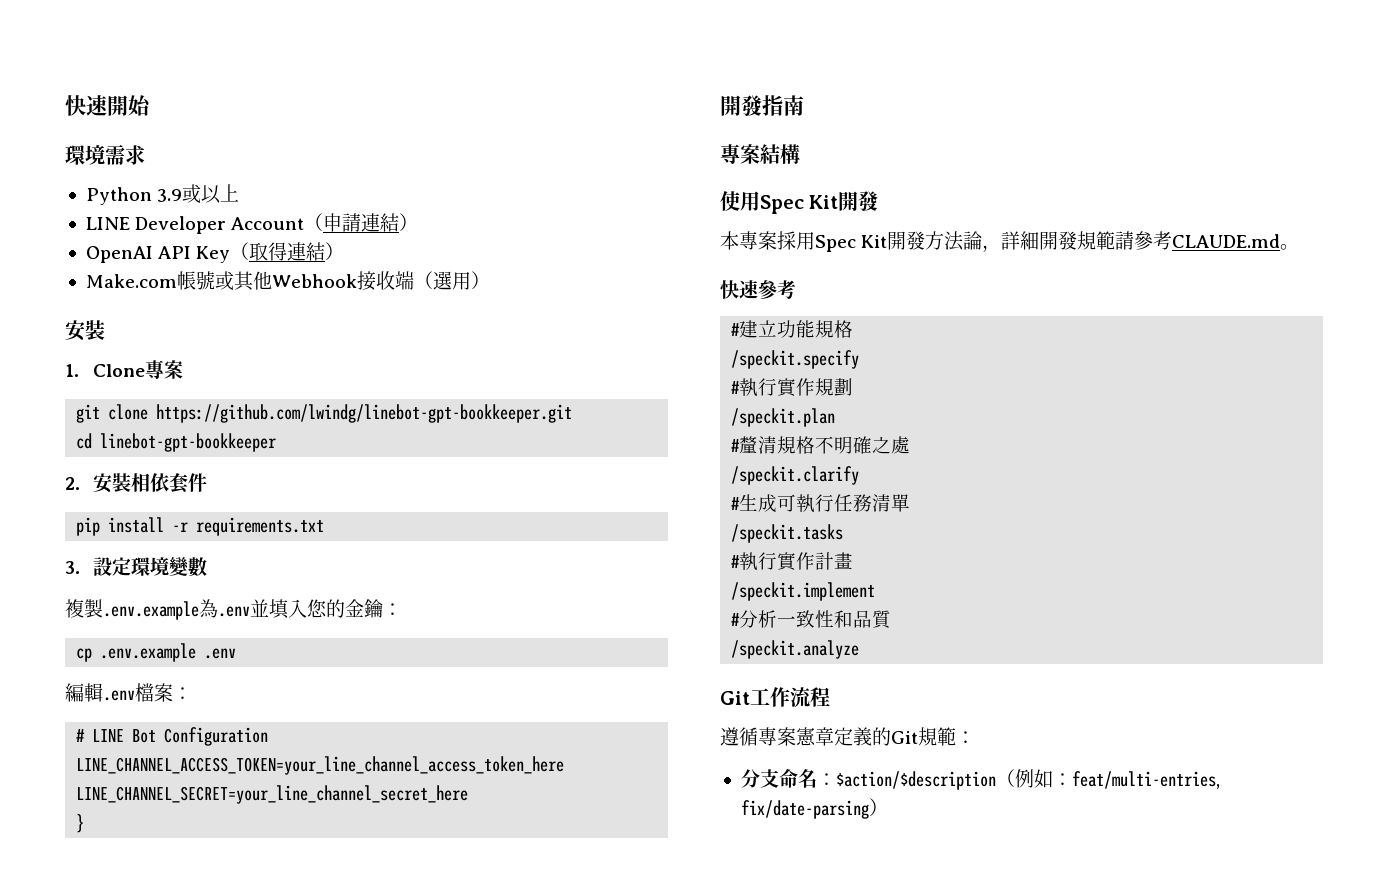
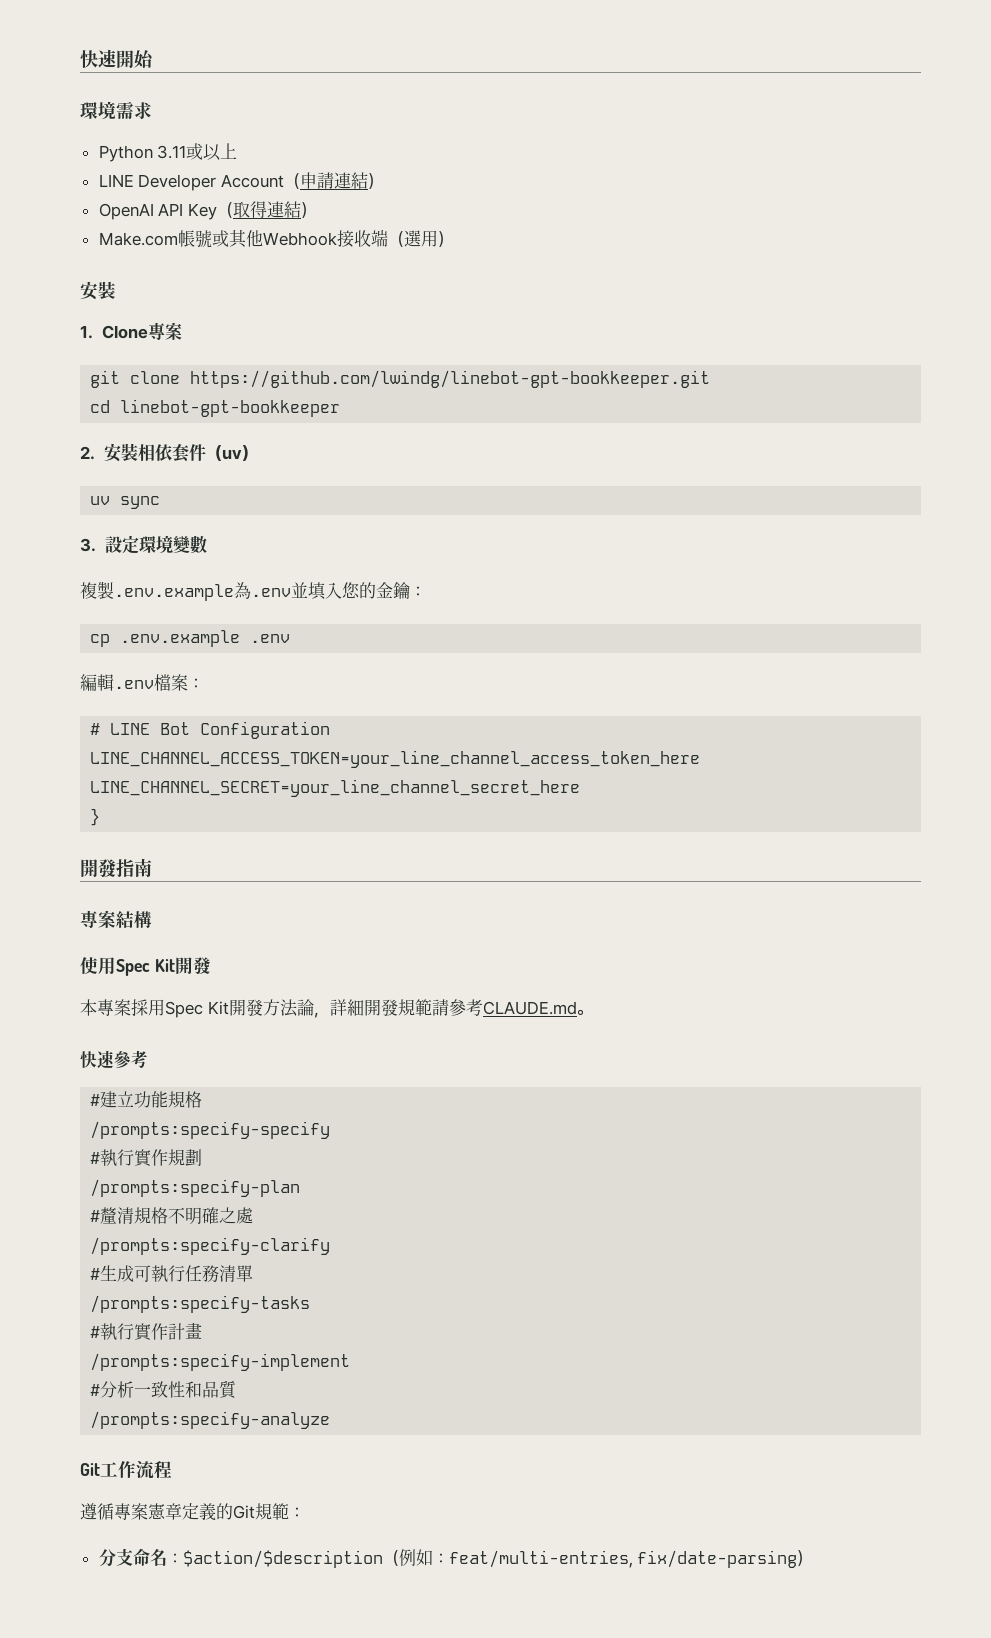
[157,189,183,202] 3.9 -> [157,145,187,159] 3.11
[76,517,325,536] // pip install -r requirements.txt -> [205,445,258,461] [90,496,161,509] （uv） // uv sync
[731,350,860,369] /speckit.specify -> [90,1121,331,1139] /prompts:specify-specify
[731,408,836,427] /speckit.plan -> [90,1179,301,1197] /prompts:specify-plan
[731,466,860,485] /speckit.clarify -> [90,1237,331,1255] /prompts:specify-clarify
[731,524,844,543] /speckit.tasks -> [90,1295,311,1313] /prompts:specify-tasks
[731,582,876,601] /speckit.implement -> [90,1353,351,1371] /prompts:specify-implement
[731,640,860,659] /speckit.analyze -> [90,1411,331,1429] /prompts:specify-analyze

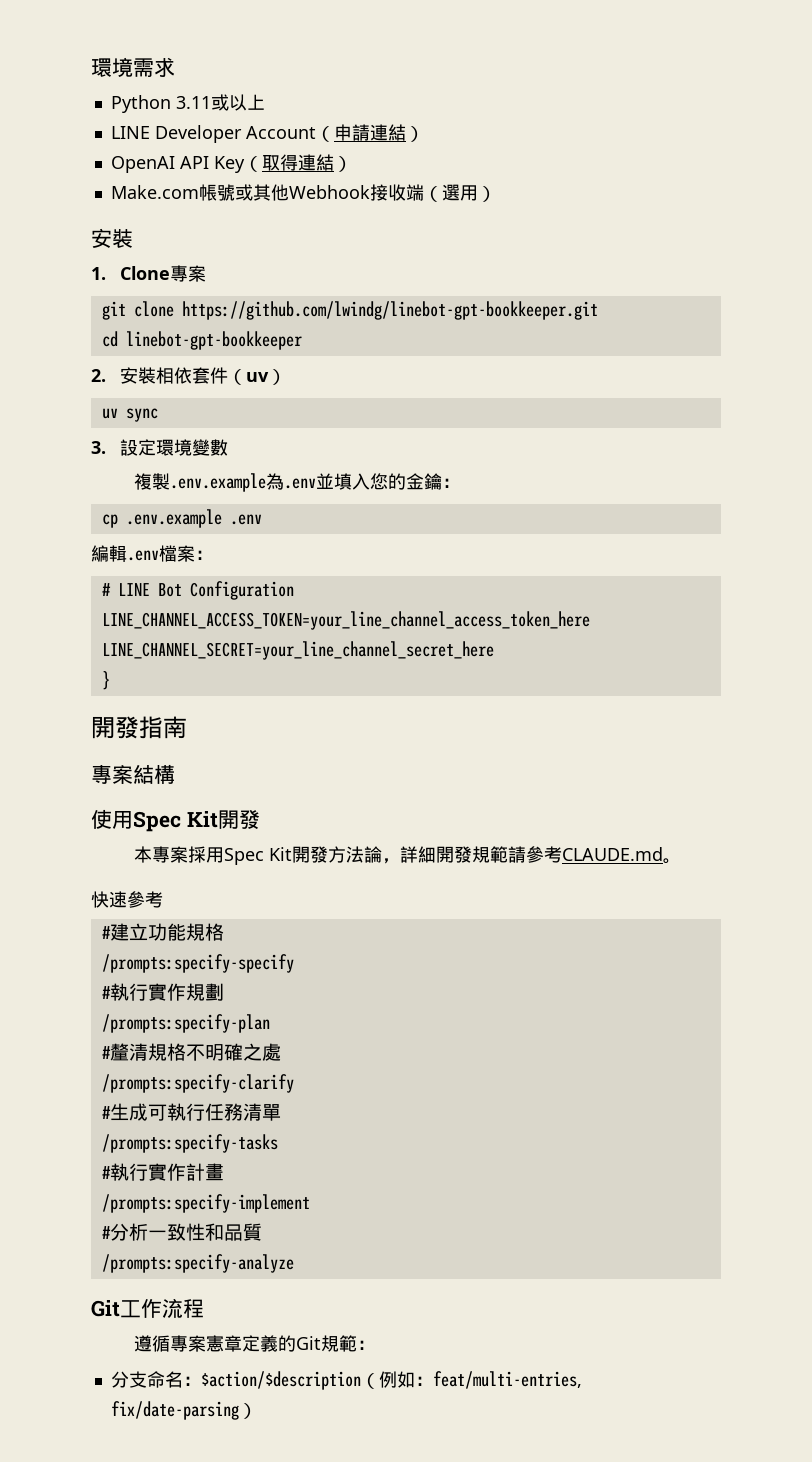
[80,49,154,68] 快速開始 // -> (91, 67) none

